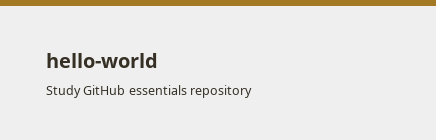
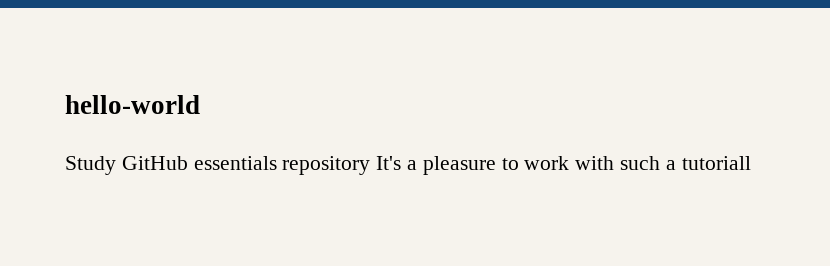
(253, 91) none -> [376,156,751,175] It's a pleasure to work with such a tutoriall

